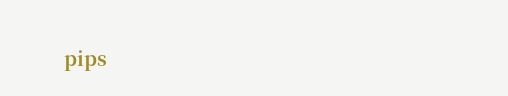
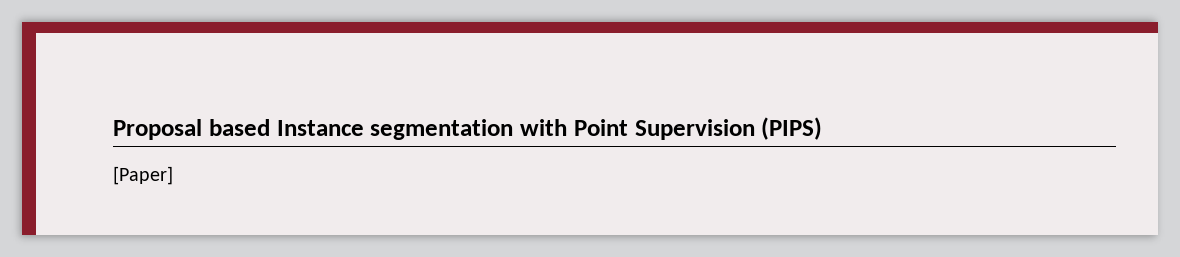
[64,50,107,71] pips -> [113,117,823,140] [113,166,173,185] Proposal based Instance segmentation with Point Supervision (PIPS) // [Paper]

